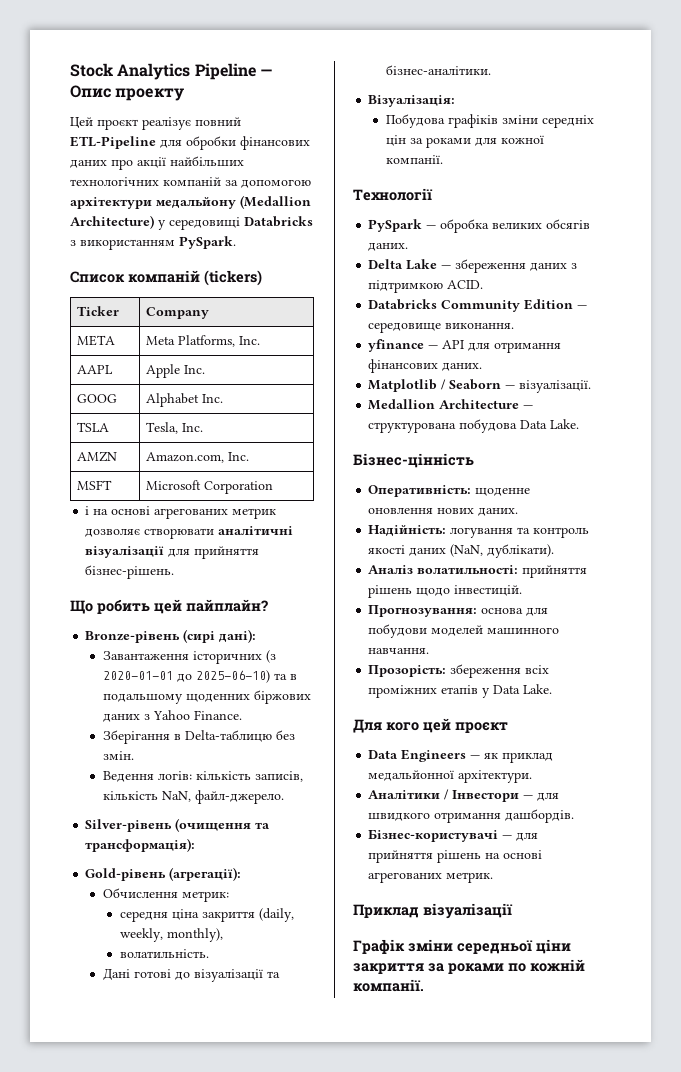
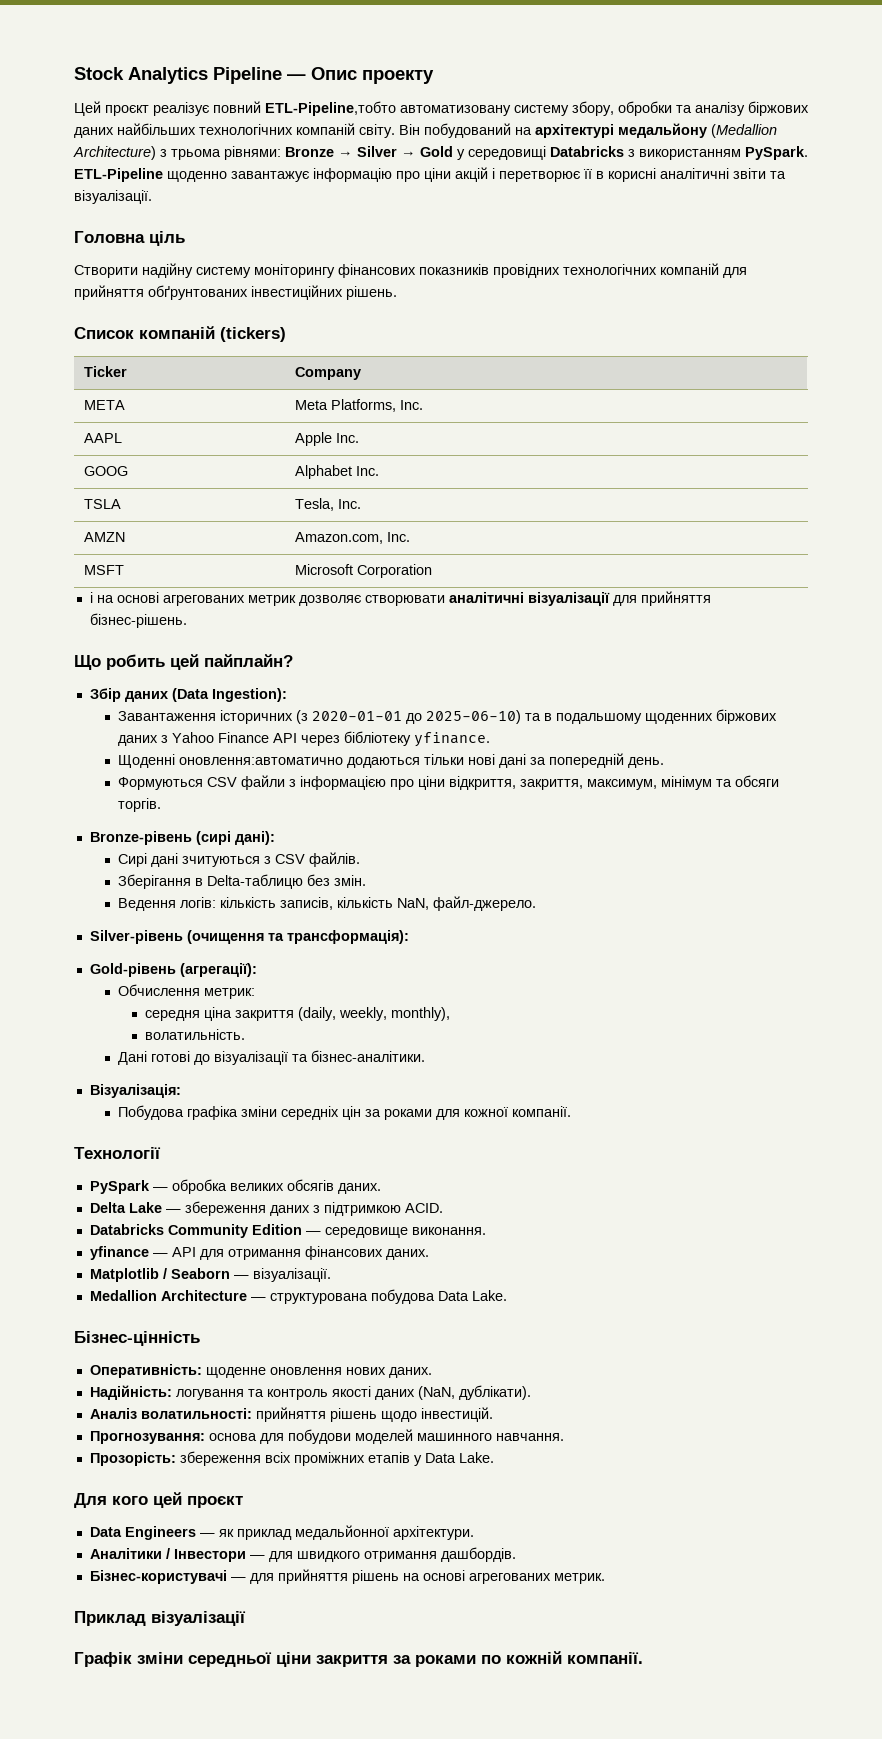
[70,136,310,150] [70,156,244,170] [70,177,311,188] [70,195,311,209] [70,215,154,229] ETL-Pipeline для обробки фінансових даних про акції найбільших технологічних компаній за допомогою архітектури медальйону (Medallion Architecture) -> [265,101,809,116] [74,123,777,138] [73,146,453,160] ETL-Pipeline,тобто автоматизовану систему збору, обробки та аналізу біржових даних найбільших технологічних компаній світу. Він побудований на архітектурі медальйону (Medallion Architecture) з трьома рівнями: Bronze → Silver → Gold
(236, 242) none -> [74,167,786,182] [74,190,152,204] [74,231,185,246] [74,263,747,278] [74,285,397,300] ETL-Pipeline щоденно завантажує інформацію про ціни акцій і перетворює її в корисні аналітичні звіти та візуалізації. // Головна ціль // Створити надійну систему моніторингу фінансових показників провідних технологічних компаній для прийняття обґрунтованих інвестиційних рішень.
[85,629,257,643] Bronze-рівень (сирі дані): -> [89,688,287,702] Збір даних (Data Ingestion):
[193,710,242,720] Finance. -> [217,731,490,747] [117,753,664,768] [117,775,779,790] [117,798,161,812] [89,831,275,845] [117,852,360,867] Finance API через бібліотеку yfinance. // Щоденні оновлення:aвтоматично додаються тільки нові дані за попередній день. // Формуються CSV файли з інформацією про ціни відкриття, закриття, максимум, мінімум та обсяги торгів. // Bronze-рівень (сирі дані): // Сирі дані зчитуються з CSV файлів.
[447,114,498,128] графіків -> [186,1106,238,1120] графіка

